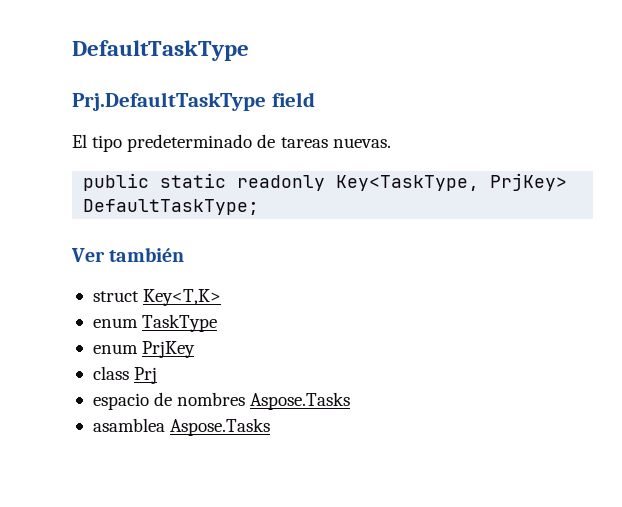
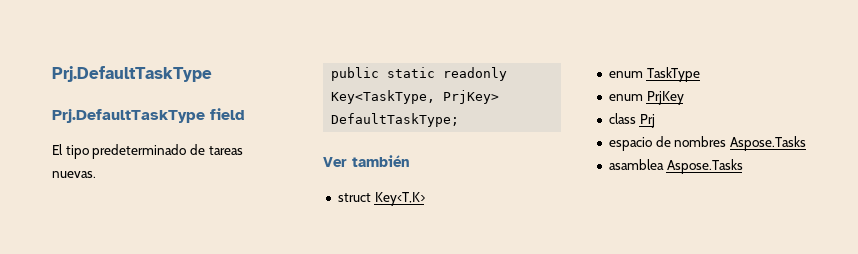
[72,40,249,61] DefaultTaskType -> [52,66,212,82] Prj.DefaultTaskType

